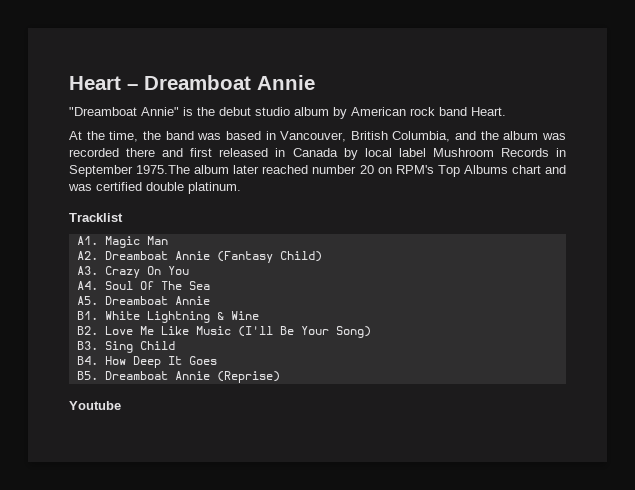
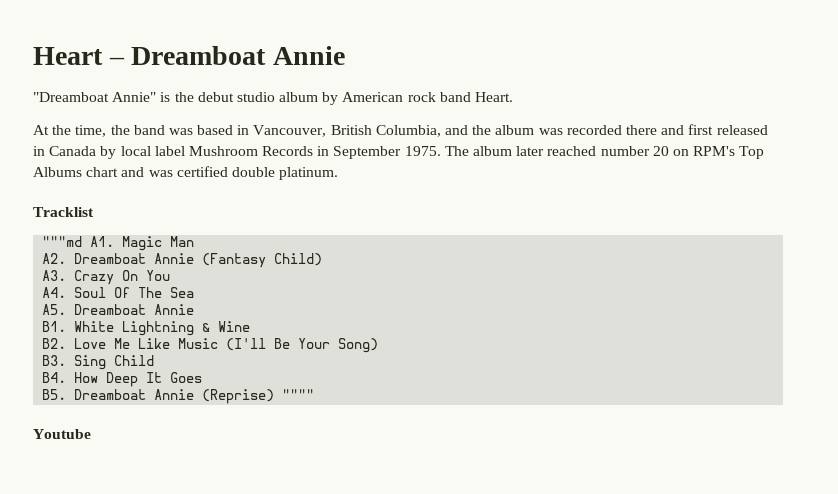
[136,165,191,174] 1975.The -> [404,146,469,156] 1975. The
(123, 217) none -> [42,236,83,247] """md
(280, 377) none -> [282,389,315,400] """"

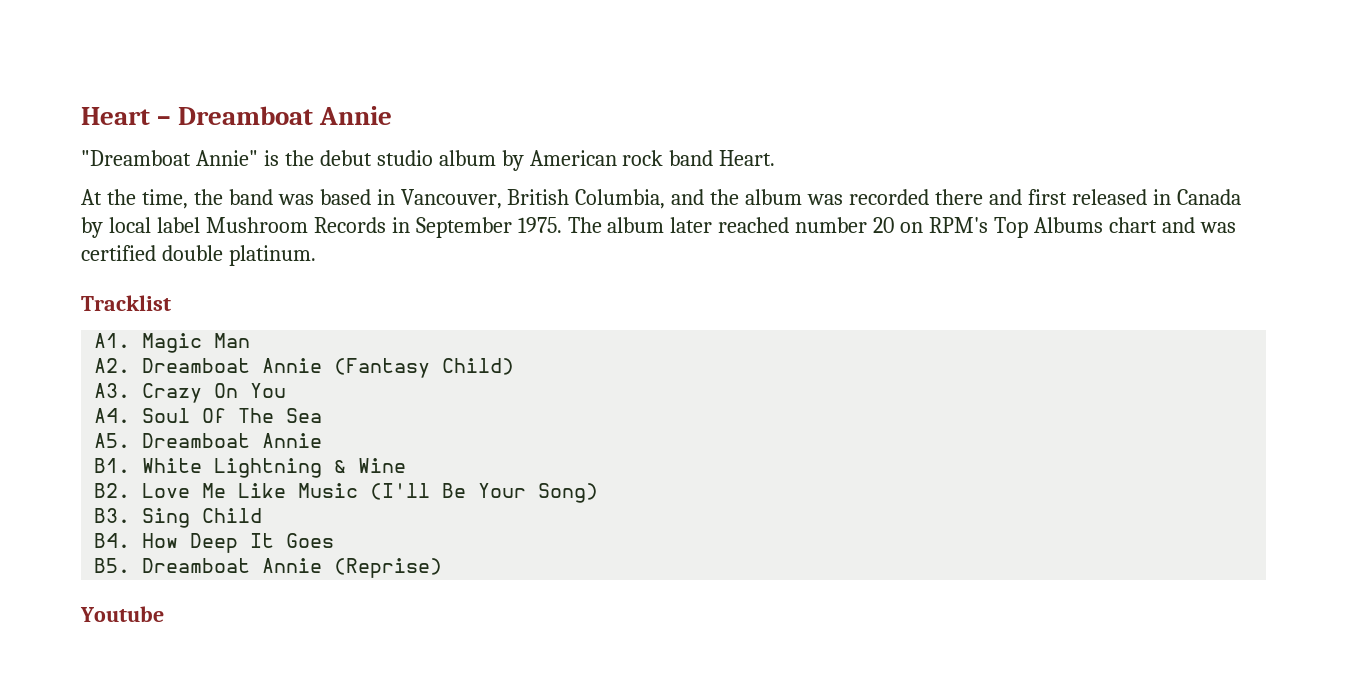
[42,236,83,247] """md -> (171, 303) none
[282,389,315,400] """" -> (443, 568) none

